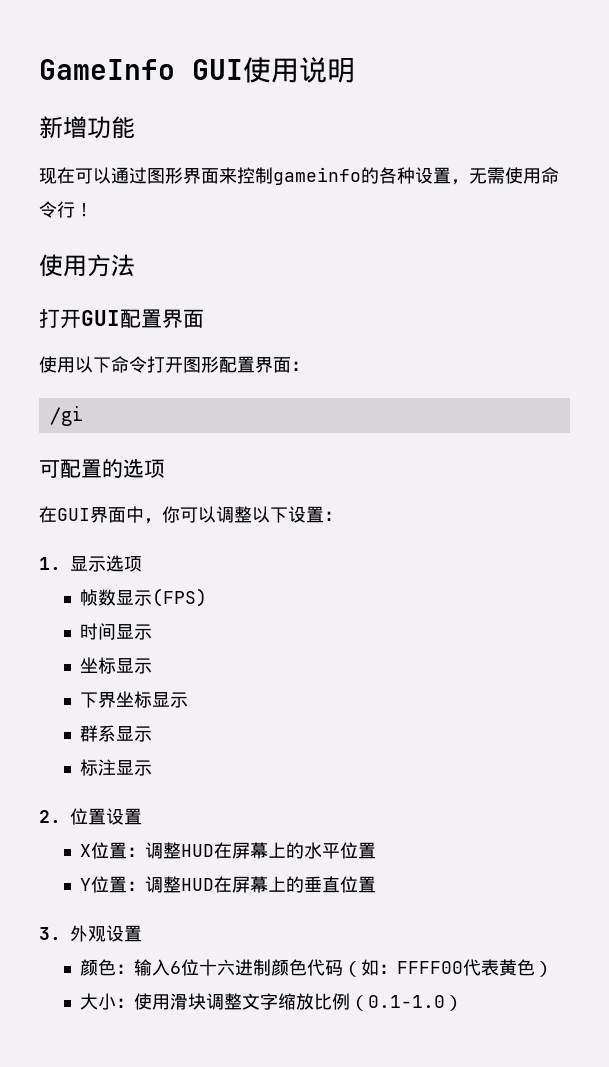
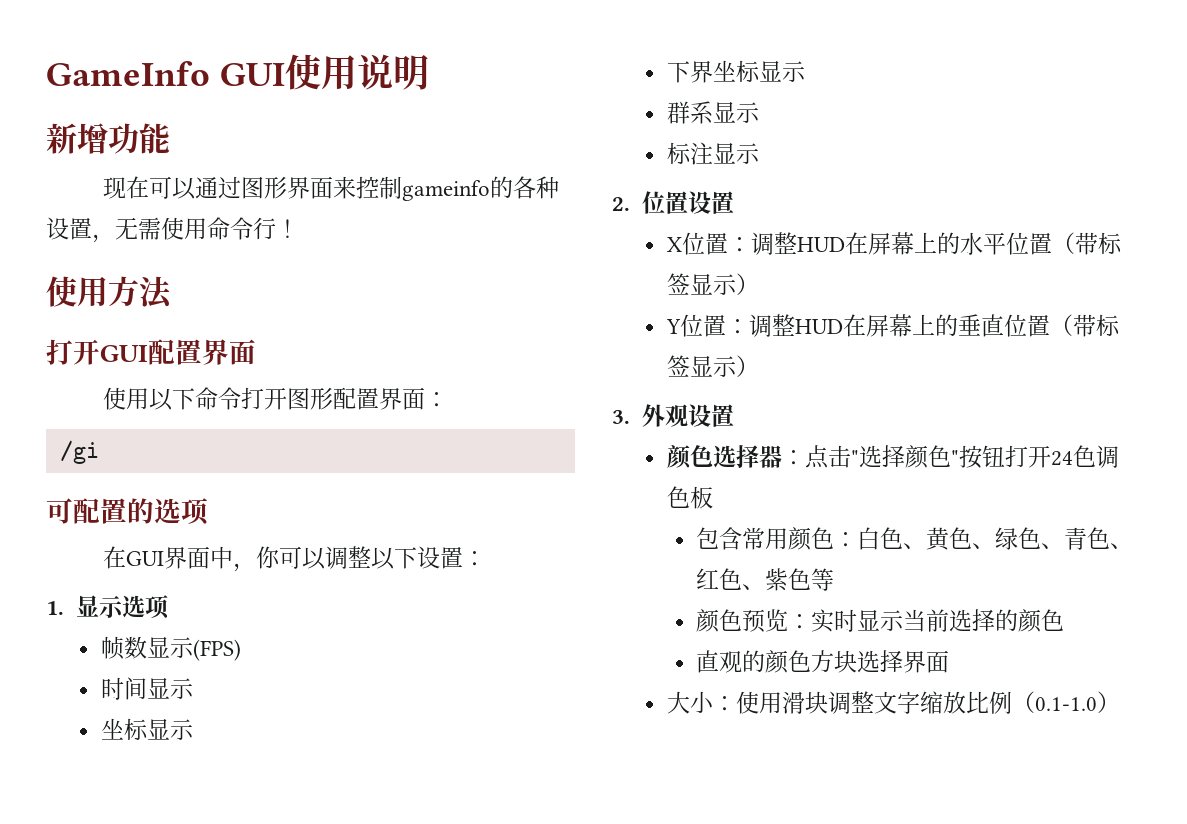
(377, 850) none -> [1051,232,1122,255] [666,273,759,295] （带标签显示）
(377, 884) none -> [1049,314,1120,337] [666,355,759,377] （带标签显示）
[116,959,554,977] ：输入6位十六进制颜色代码（如：FFFF00代表黄色） -> [712,445,1119,469] [666,486,713,509] [696,527,1134,551] [696,568,835,591] [696,609,1065,633] [696,650,950,674] 选择器：点击"选择颜色"按钮打开24色调色板 // 包含常用颜色：白色、黄色、绿色、青色、红色、紫色等 // 颜色预览：实时显示当前选择的颜色 // 直观的颜色方块选择界面

